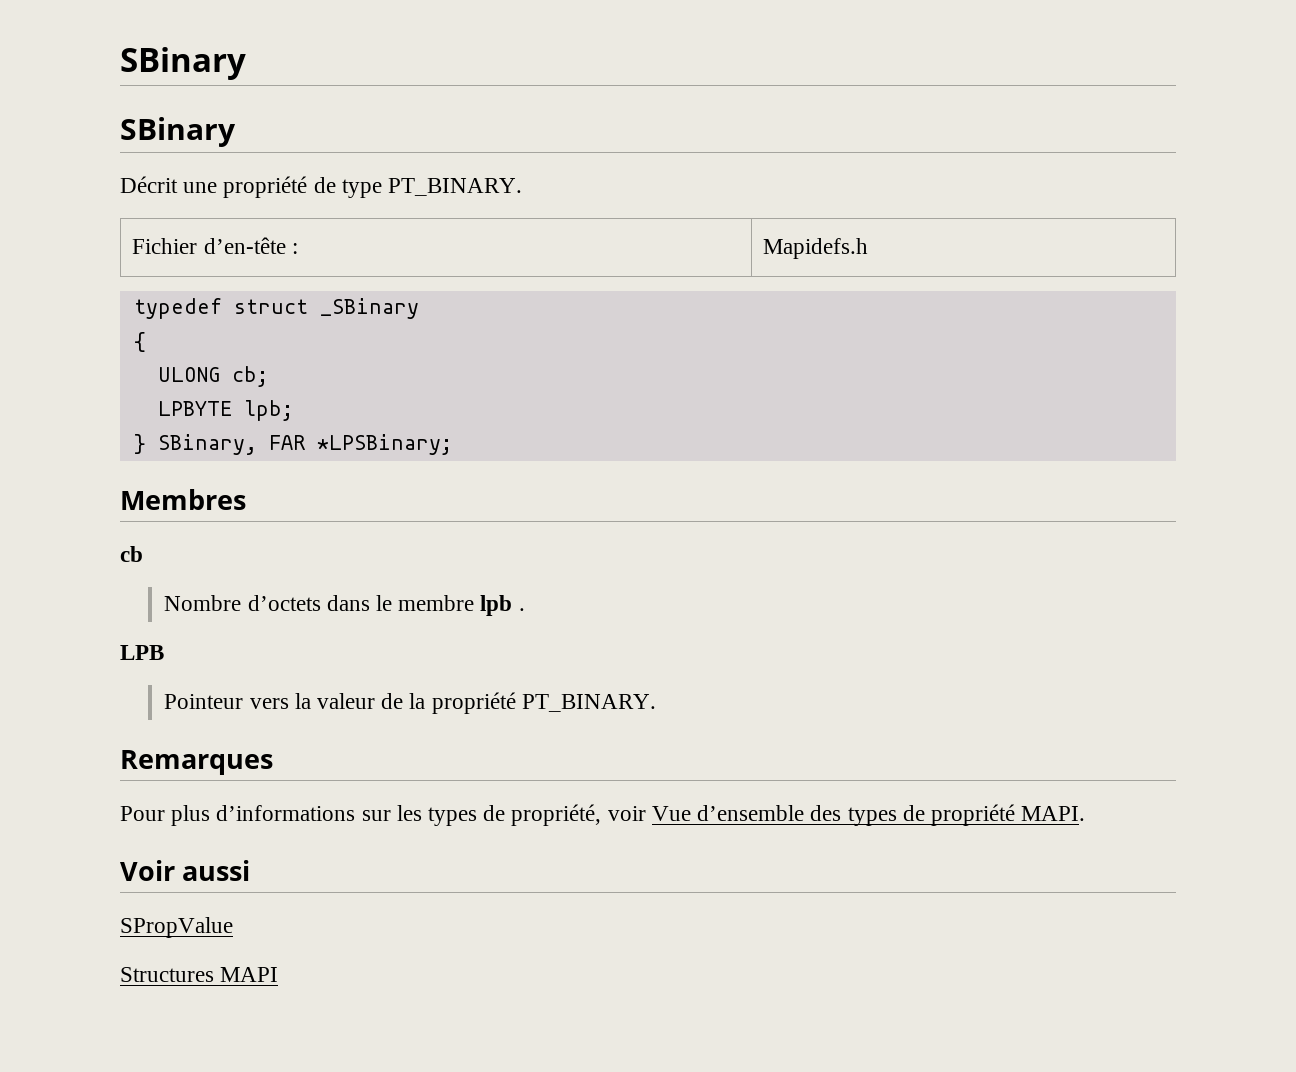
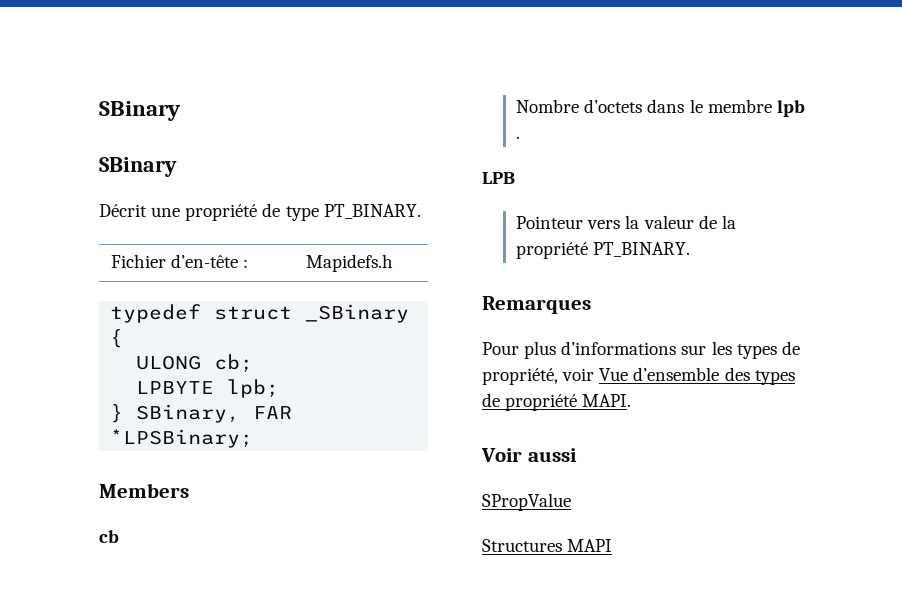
[120,489,246,510] Membres -> [99,483,189,498] Members

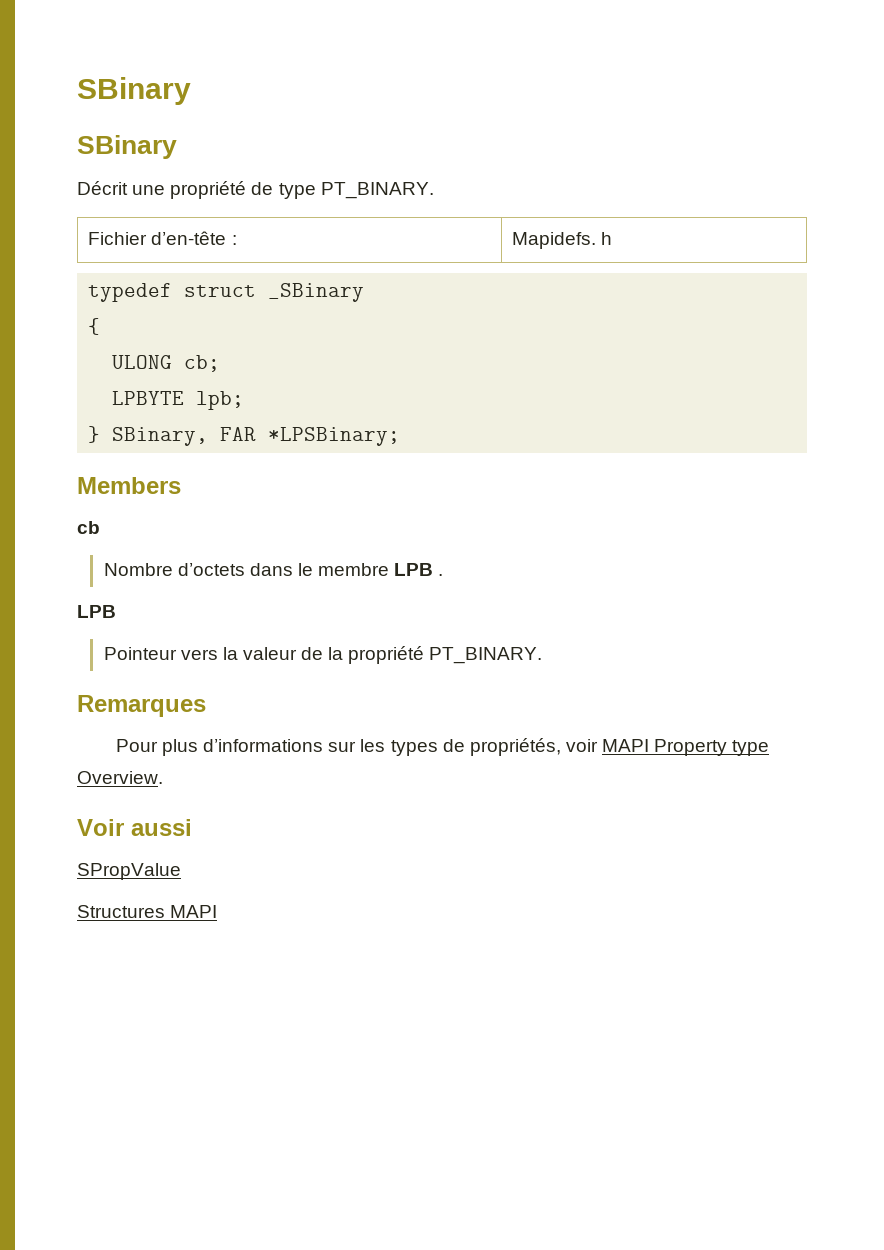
[305,254,393,272] Mapidefs.h -> [512,232,613,249] Mapidefs. h
[776,100,805,117] lpb -> [394,563,434,576] LPB
[482,367,795,385] [482,393,632,411] propriété, voir Vue d’ensemble des types de propriété MAPI. -> [469,738,770,756] [77,771,163,784] propriétés, voir MAPI Property type Overview.

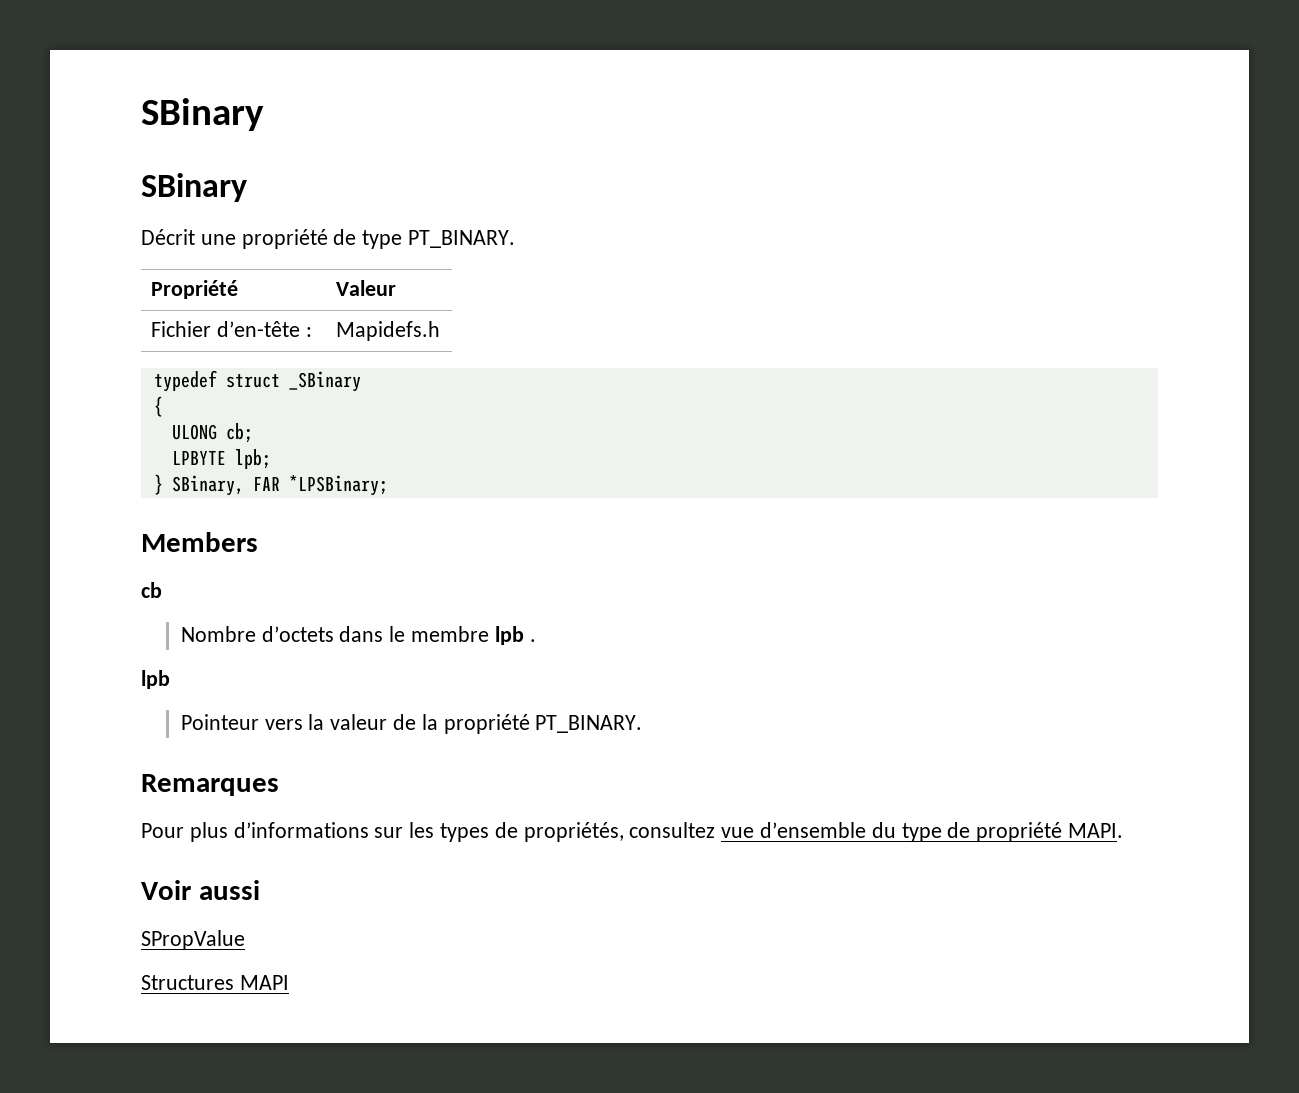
(434, 190) none -> [151,280,239,299] [336,280,397,296] // Propriété | Valeur
[512,232,613,249] Mapidefs. h -> [336,321,441,341] Mapidefs.h
[394,563,434,576] LPB -> [494,626,524,645] lpb
[77,605,116,618] LPB -> [141,670,170,689] lpb
[565,739,770,756] [77,771,163,784] voir MAPI Property type Overview. -> [629,822,1124,842] consultez vue d’ensemble du type de propriété MAPI.

